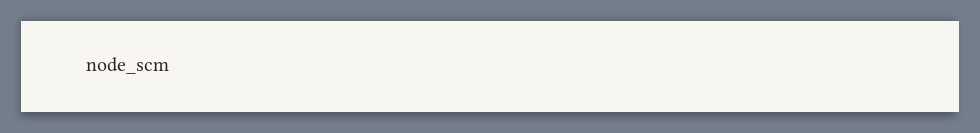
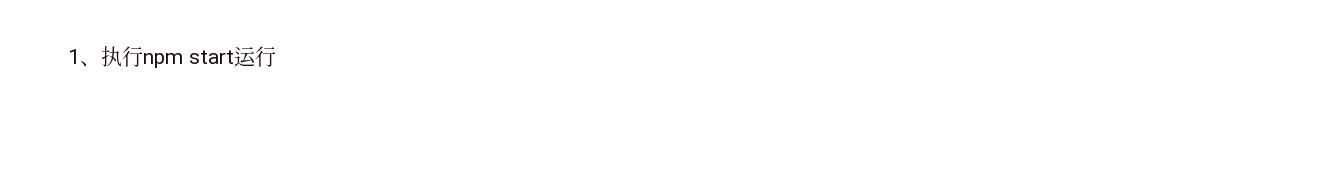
[86,57,169,74] node_scm -> [68,46,276,68] 1、执行npm start运行

